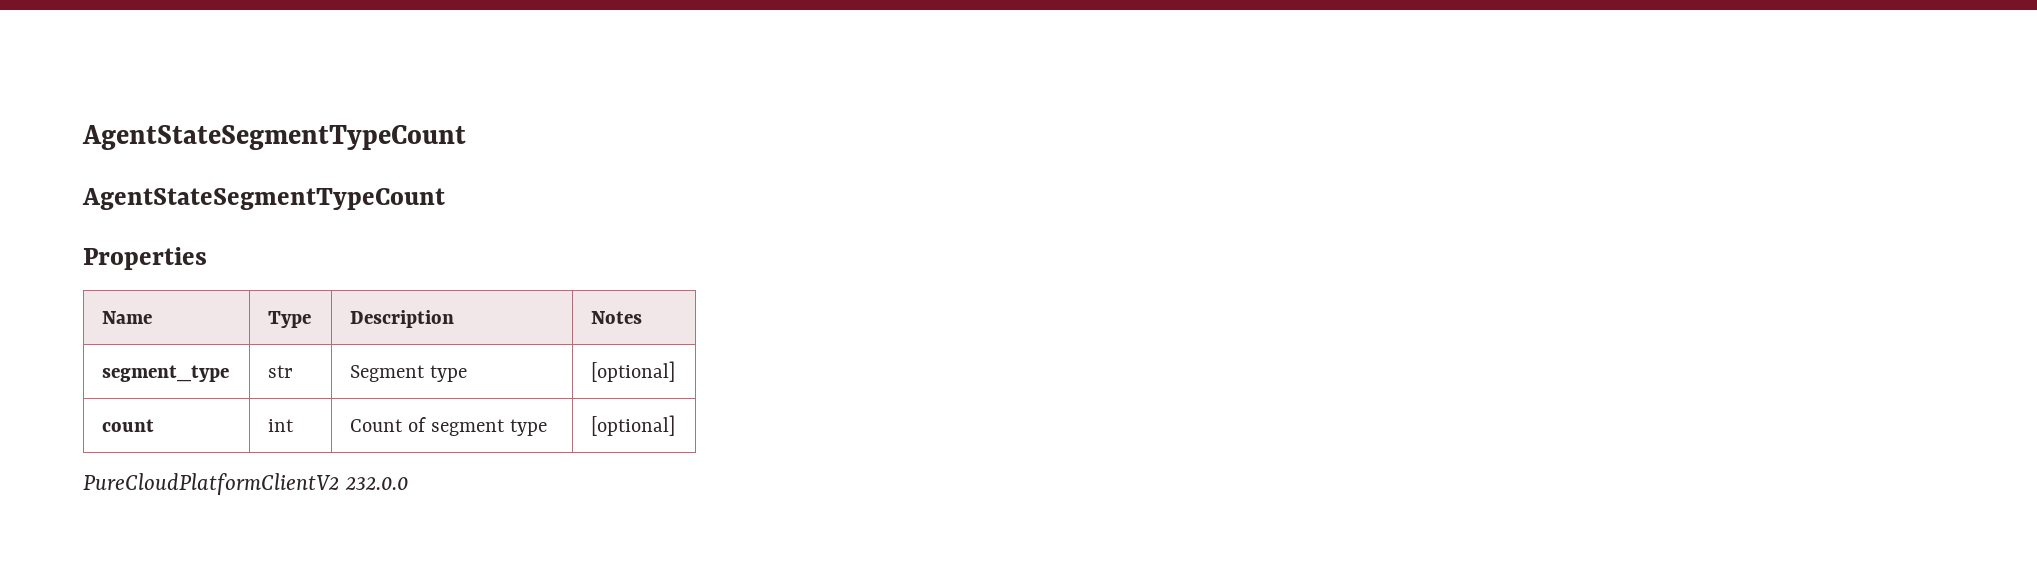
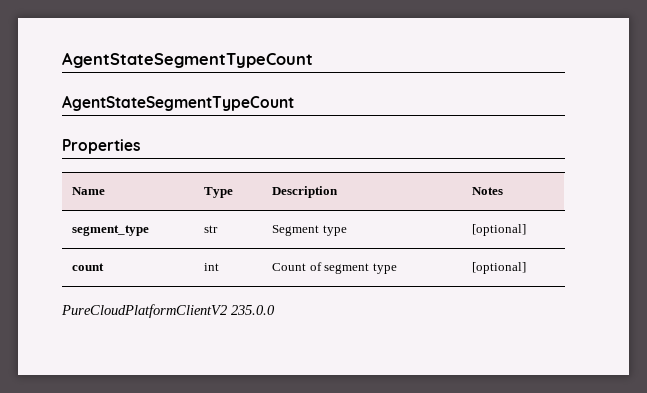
[344,477,408,490] 232.0.0 -> [231,305,275,315] 235.0.0

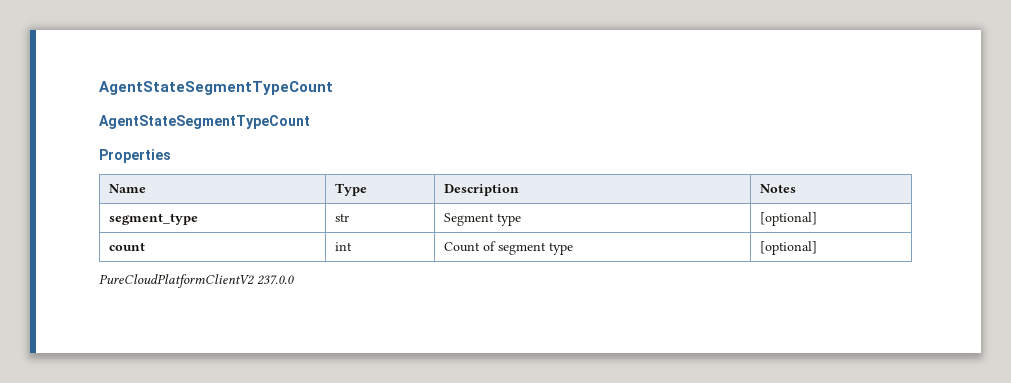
[231,305,275,315] 235.0.0 -> [257,275,294,285] 237.0.0

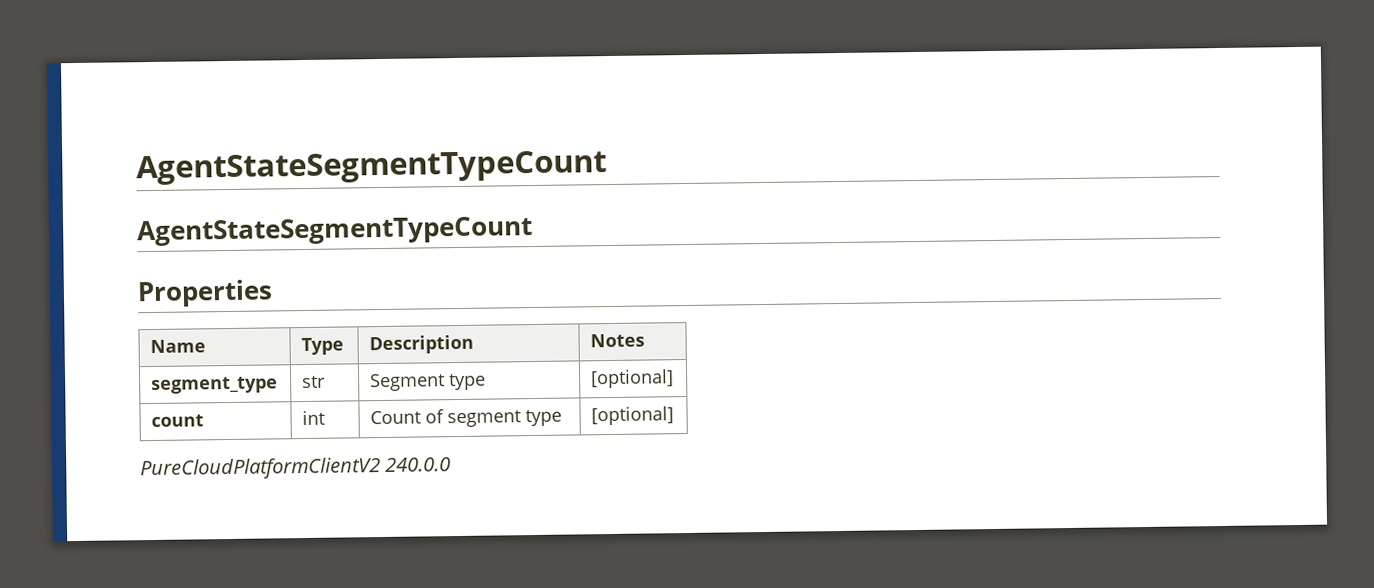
[257,275,294,285] 237.0.0 -> [385,457,452,472] 240.0.0

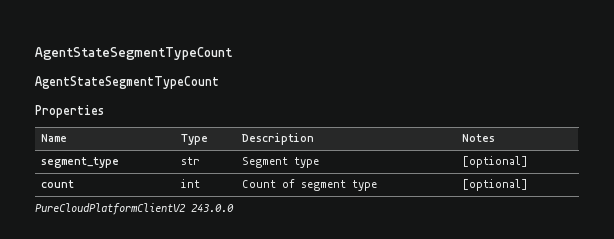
[385,457,452,472] 240.0.0 -> [191,204,234,212] 243.0.0

